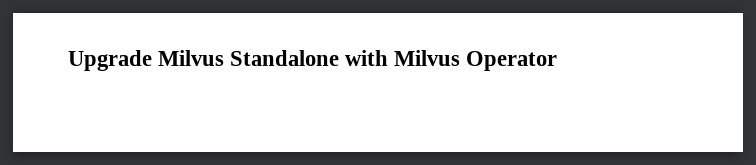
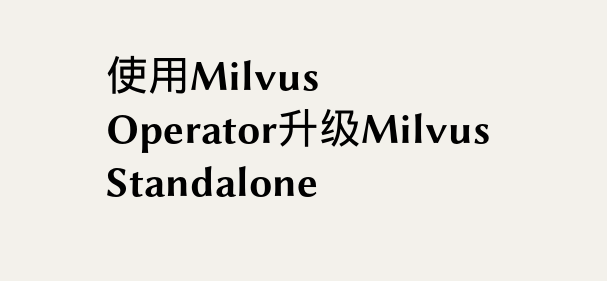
[68,50,558,71] Upgrade Milvus Standalone with Milvus Operator -> [106,55,319,94] [106,109,490,153] [106,166,318,197] 使用Milvus Operator升级Milvus Standalone

